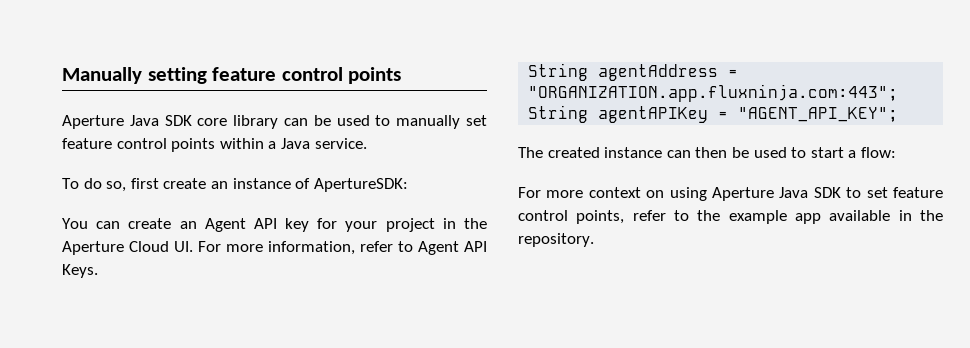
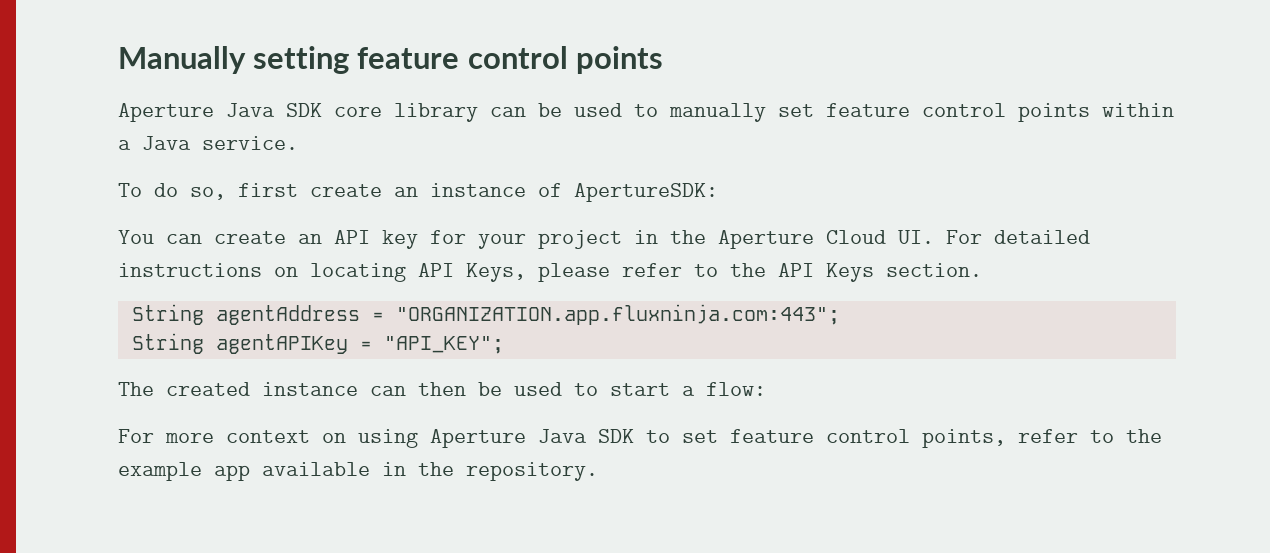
[204,218,246,232] Agent -> (322, 239) none
[226,241,487,255] [62,264,98,278] more information, refer to Agent API Keys. -> [994,230,1090,244] [118,263,982,282] detailed instructions on locating API Keys, please refer to the API Keys section.
[738,107,899,122] "AGENT_API_KEY"; -> [383,336,504,354] "API_KEY";

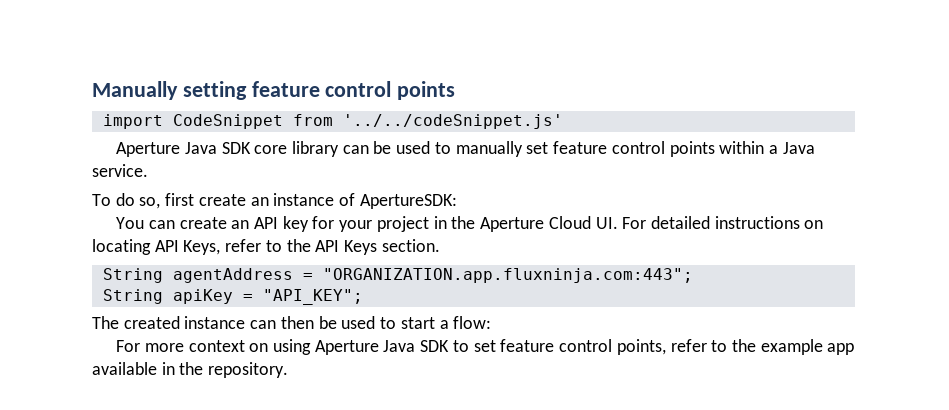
(663, 60) none -> [102,114,563,129] // import CodeSnippet from '../../codeSnippet.js'
[538,263,610,282] please -> (221, 247) none
[215,334,348,354] agentAPIKey -> [172,289,233,304] apiKey

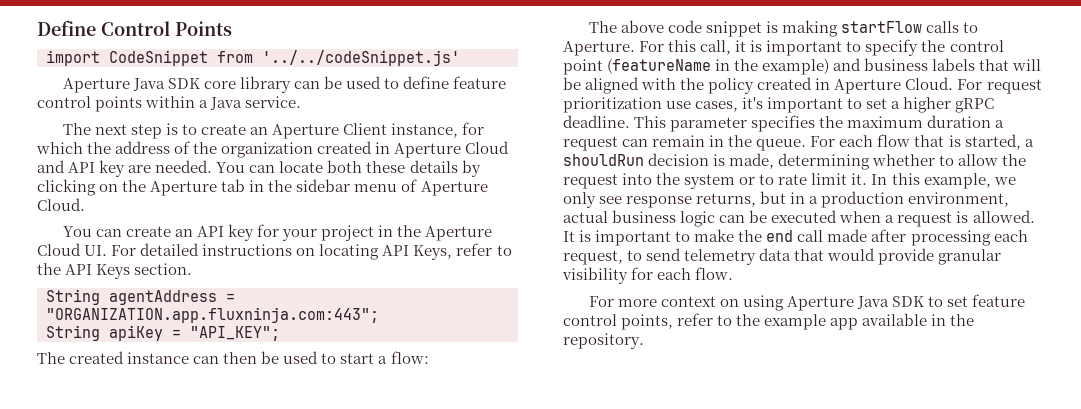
[92,81,456,100] Manually setting feature control points -> [37,20,232,36] Define Control Points
[455,141,549,157] manually set -> [403,76,450,89] define
[92,193,457,209] To do so, first create an instance of ApertureSDK: -> [62,122,485,139] [36,141,510,158] [37,160,481,177] [37,179,488,196] [37,198,85,211] The next step is to create an Aperture Client instance, for which the address of the organization created in Aperture Cloud and API key are needed. You can locate both these details by clicking on the Aperture tab in the sidebar menu of Aperture Cloud.
(492, 322) none -> [588,20,979,37] [563,39,1004,56] [563,58,1042,75] [563,77,1042,94] [563,97,995,113] [563,115,1005,132] [563,134,1034,151] [563,153,1027,170] [563,173,1016,189] [563,191,1010,208] [563,210,1035,227] [563,229,1028,246] [563,248,1002,265] [562,267,734,284] // The above code snippet is making startFlow calls to Aperture. For this call, it is important to specify the control point (featureName in the example) and business labels that will be aligned with the policy created in Aperture Cloud. For request prioritization use cases, it's important to set a higher gRPC deadline. This parameter specifies the maximum duration a request can remain in the queue. For each flow that is started, a shouldRun decision is made, determining whether to allow the request into the system or to rate limit it. In this example, we only see response returns, but in a production environment, actual business logic can be executed when a request is allowed. It is important to make the end call made after processing each request, to send telemetry data that would provide granular visibility for each flow.

